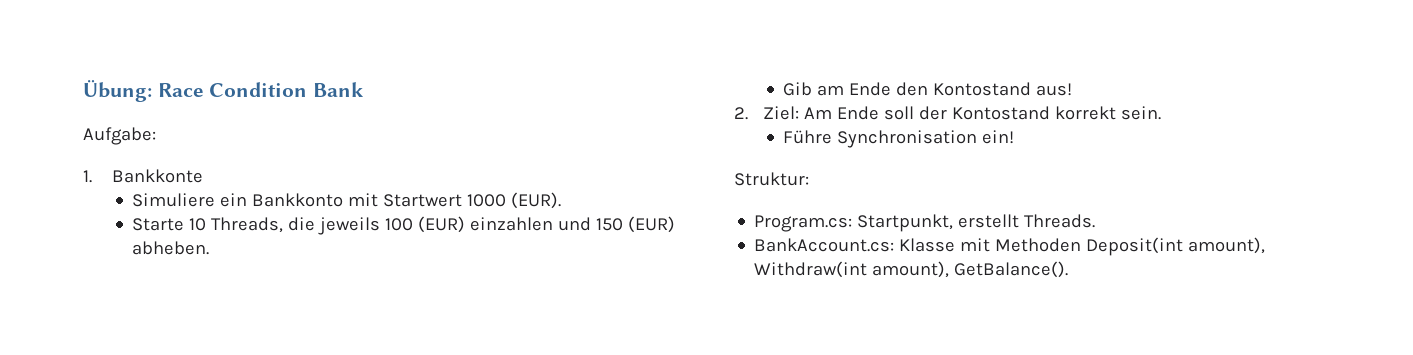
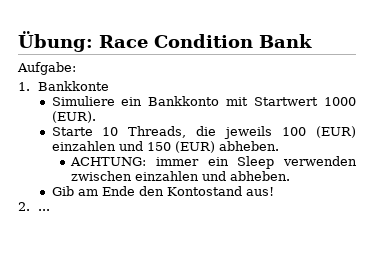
(210, 248) none -> [70,156,357,169] [71,171,291,181] // ACHTUNG: immer ein Sleep verwenden zwischen einzahlen und abheben.
[762,106,1161,120] [783,130,1015,148] [734,172,809,186] [754,214,1096,232] [754,237,1266,256] [754,261,1069,278] Ziel: Am Ende soll der Kontostand korrekt sein. // Führe Synchronisation ein! // Struktur: // Program.cs: Startpunkt, erstellt Threads. // BankAccount.cs: Klasse mit Methoden Deposit(int amount), Withdraw(int amount), GetBalance(). -> [37,209,50,211] ...

